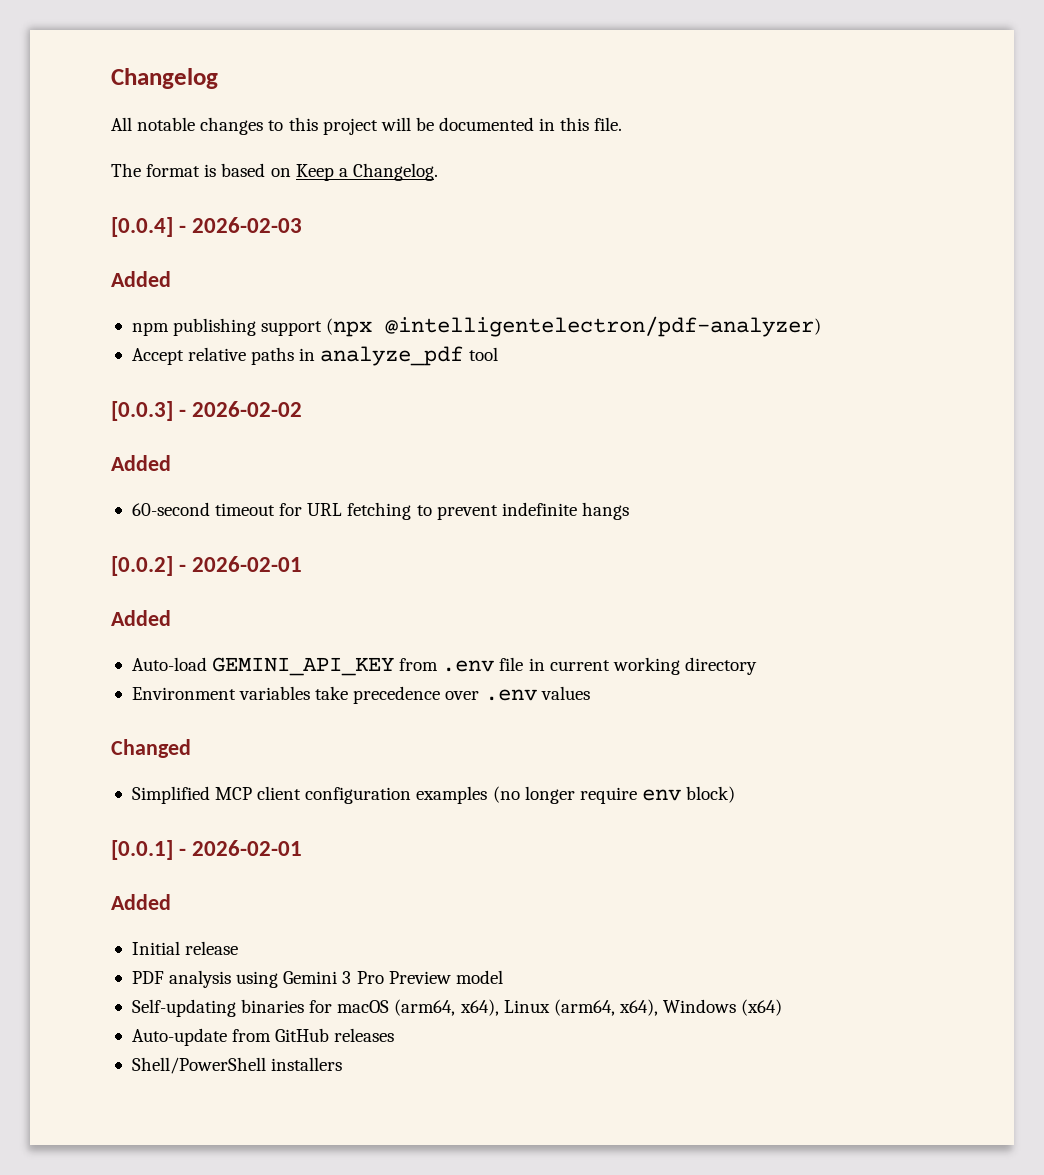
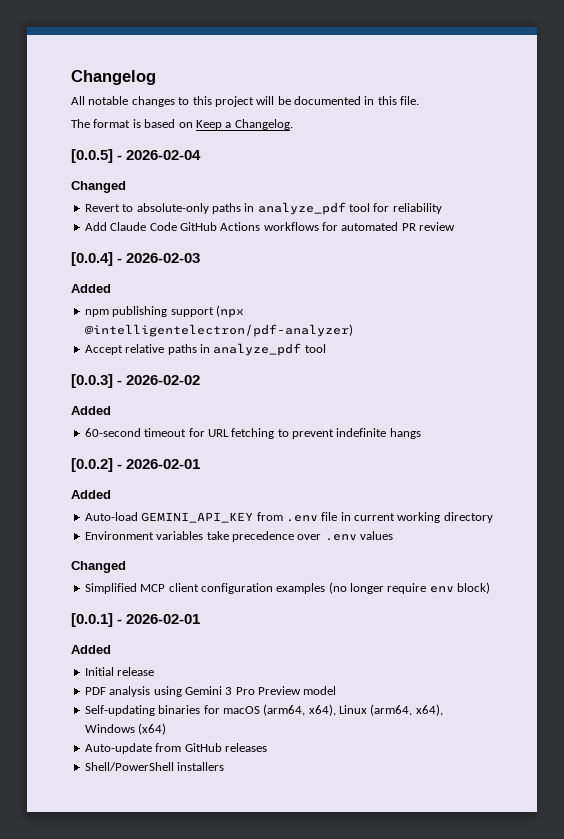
(438, 172) none -> [71,149,202,163] [71,181,126,193] [84,202,442,215] [84,222,456,231] // [0.0.5] - 2026-02-04 // Changed // Revert to absolute-only paths in analyze_pdf tool for reliability // Add Claude Code GitHub Actions workflows for automated PR review

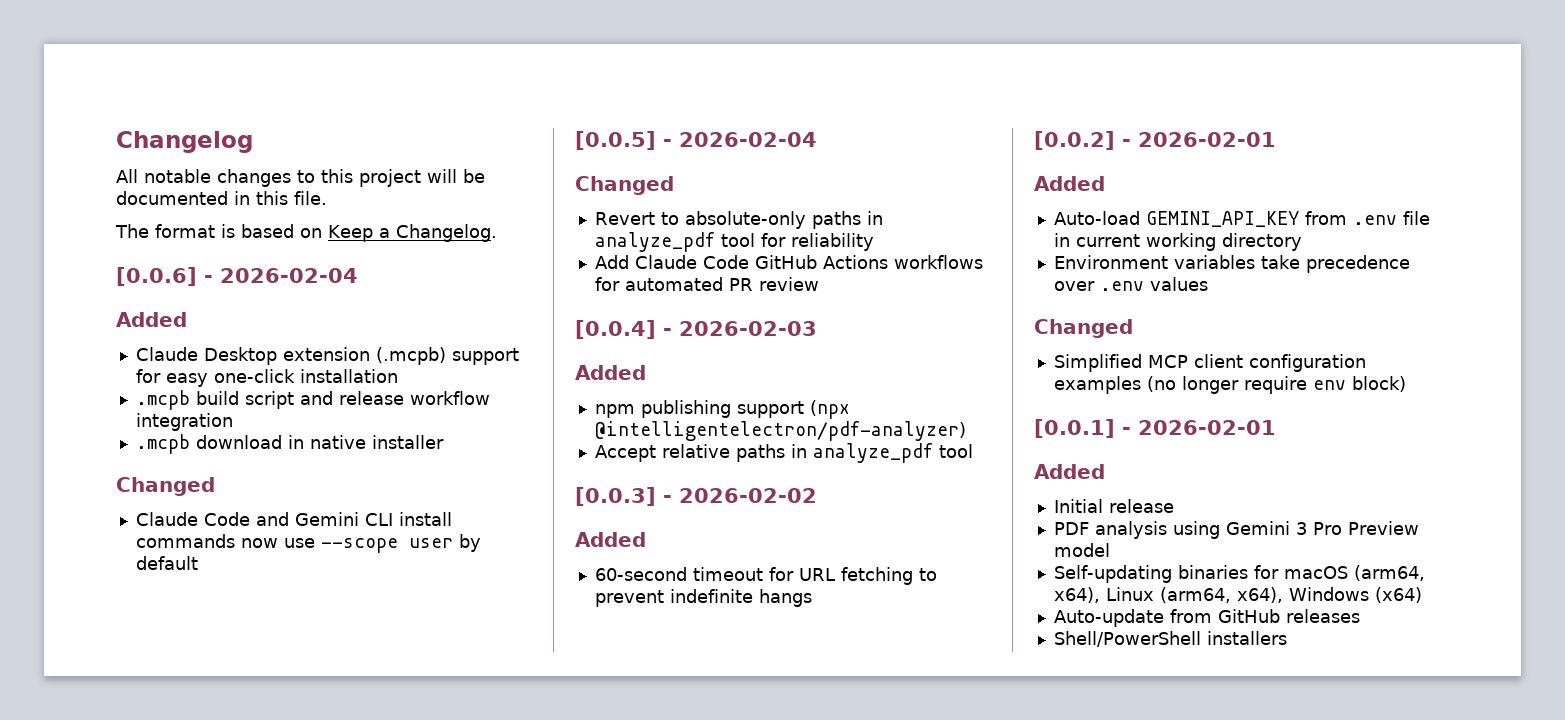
(293, 124) none -> [116,267,358,286] [116,312,187,327] [135,347,519,365] [135,369,398,387] [135,390,490,410] [135,413,233,431] [135,434,444,454] [116,477,215,496] [135,512,452,526] [135,534,481,553] [135,556,198,570] // [0.0.6] - 2026-02-04 // Added // Claude Desktop extension (.mcpb) support for easy one-click installation // .mcpb build script and release workflow integration // .mcpb download in native installer // Changed // Claude Code and Gemini CLI install commands now use --scope user by default

